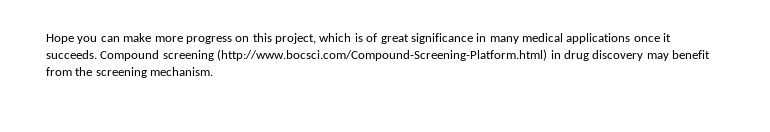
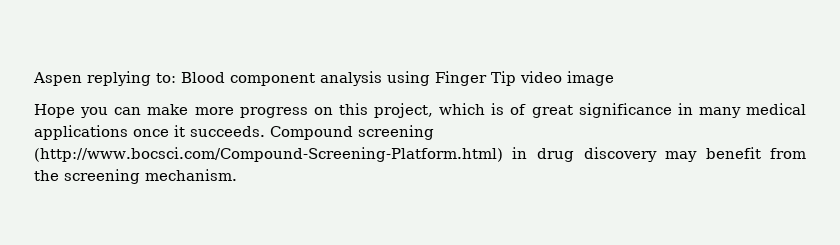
(46, 39) none -> [33,71,614,86] Aspen replying to: Blood component analysis using Finger Tip video image //

